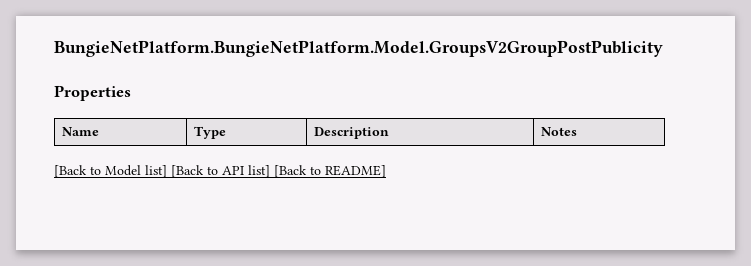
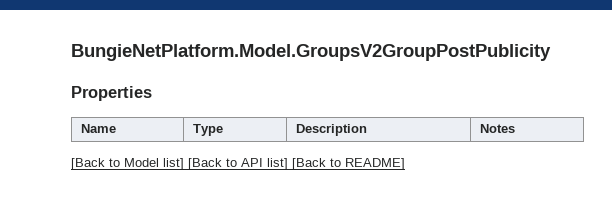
[54,40,663,57] BungieNetPlatform.BungieNetPlatform.Model.GroupsV2GroupPostPublicity -> [71,44,551,61] BungieNetPlatform.Model.GroupsV2GroupPostPublicity

